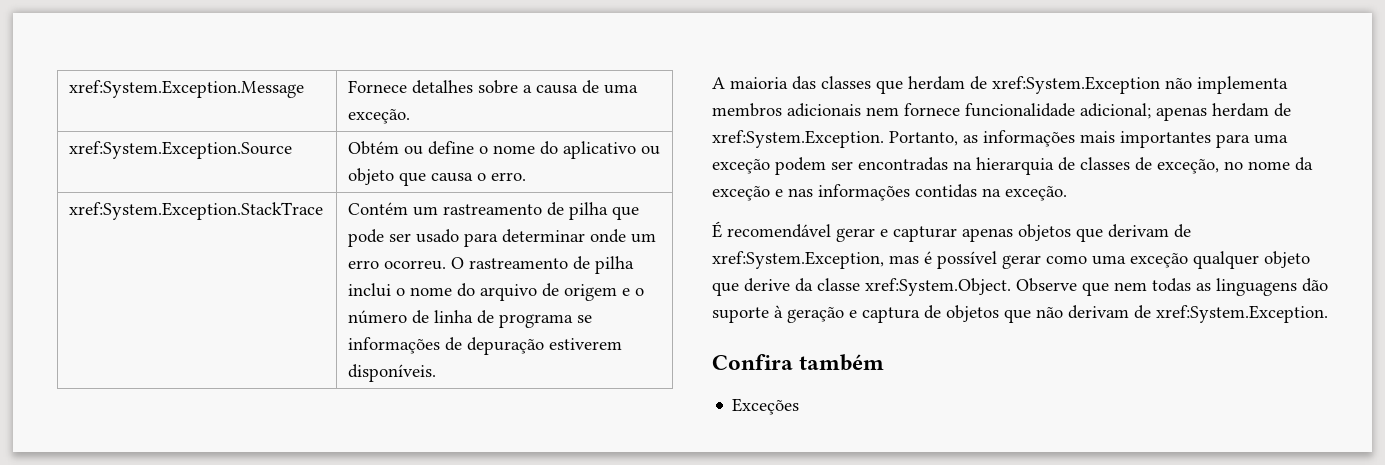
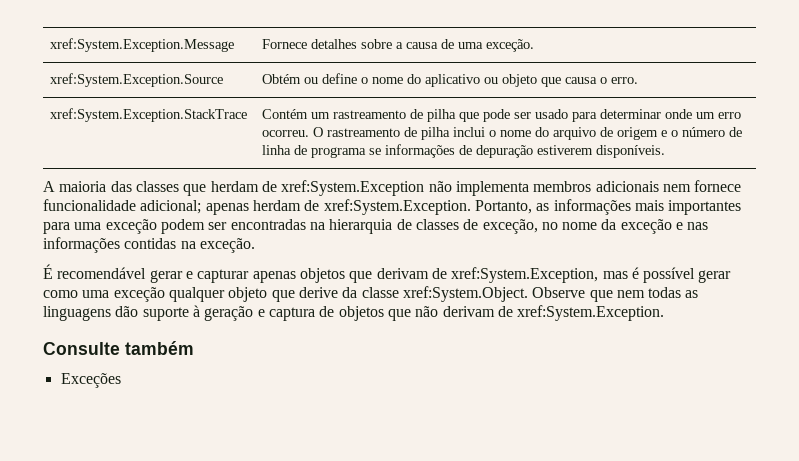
[712,354,793,370] Confira -> [43,342,120,355] Consulte

